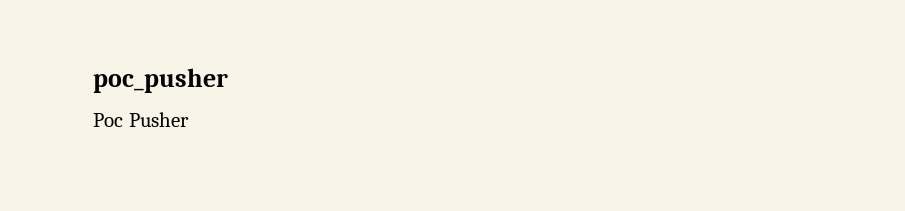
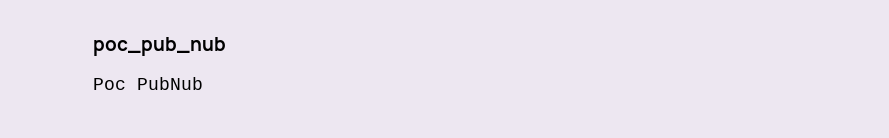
[93,68,228,93] poc_pusher -> [93,37,226,56] poc_pub_nub
[128,112,189,127] Pusher -> [137,77,203,90] PubNub

